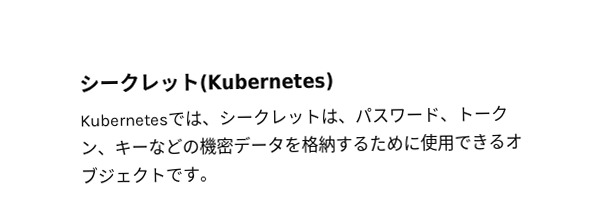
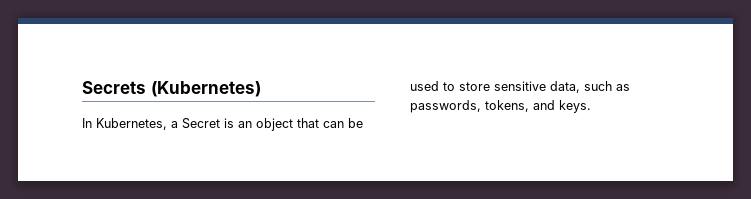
[79,71,334,93] [80,104,509,128] [80,132,523,156] [80,166,218,184] シークレット(Kubernetes) // Kubernetesでは、シークレットは、パスワード、トークン、キーなどの機密データを格納するために使用できるオブジェクトです。 -> [82,81,261,97] [82,118,363,131] [410,81,630,93] [410,100,591,113] Secrets (Kubernetes) // In Kubernetes, a Secret is an object that can be used to store sensitive data, such as passwords, tokens, and keys.

